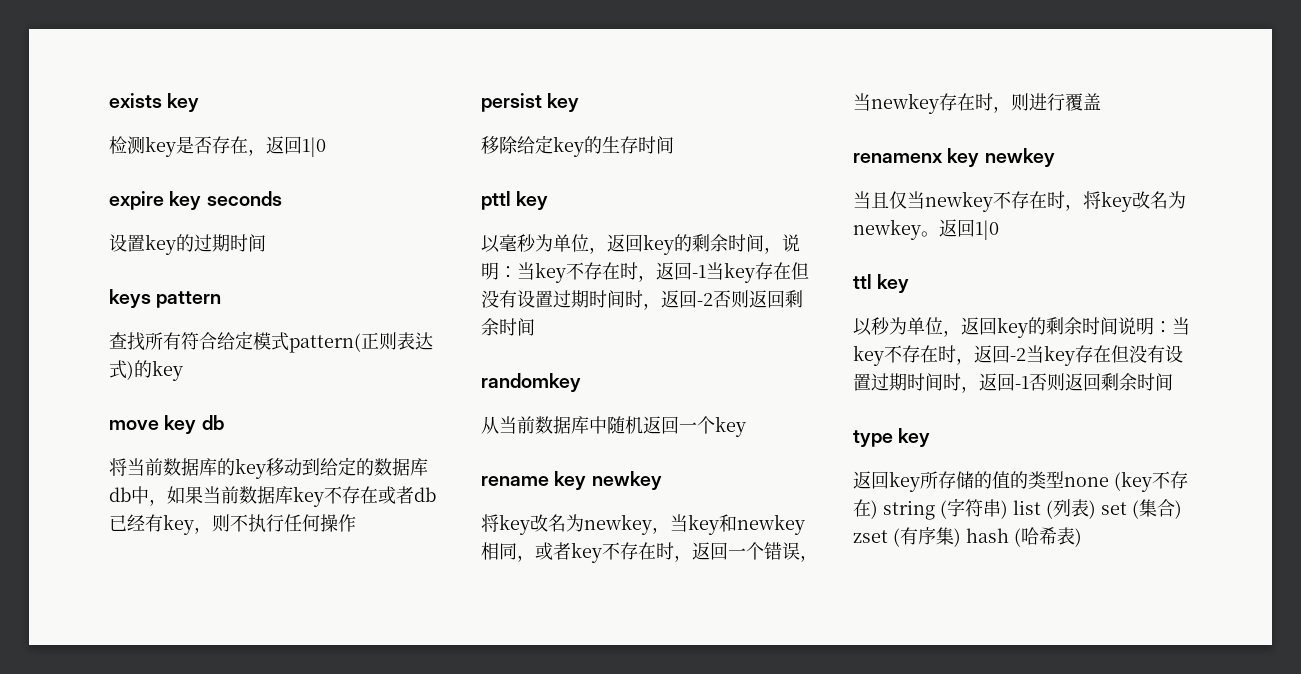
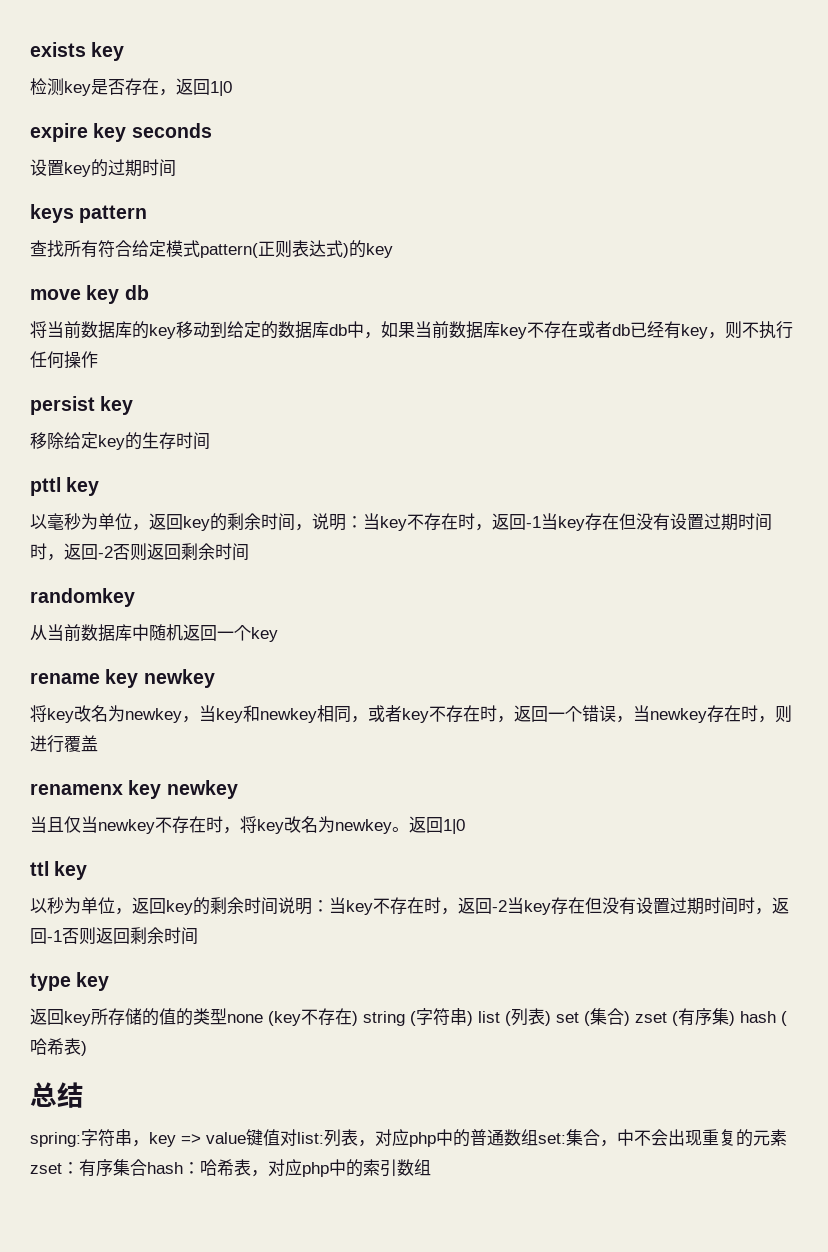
(1082, 537) none -> [30,1082,84,1108] [30,1129,787,1147] [30,1159,431,1177] // 总结 // spring:字符串，key => value键值对list:列表，对应php中的普通数组set:集合，中不会出现重复的元素zset：有序集合hash：哈希表，对应php中的索引数组

